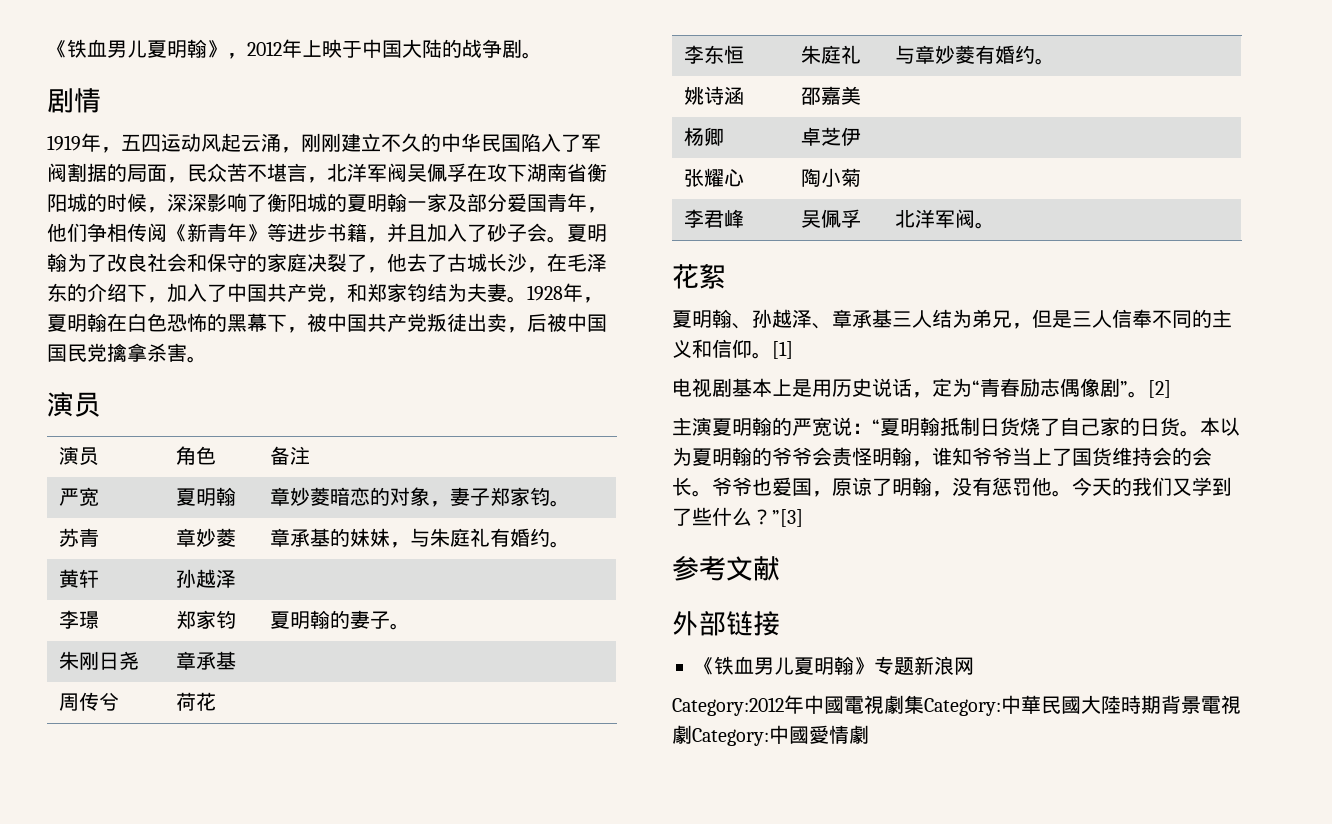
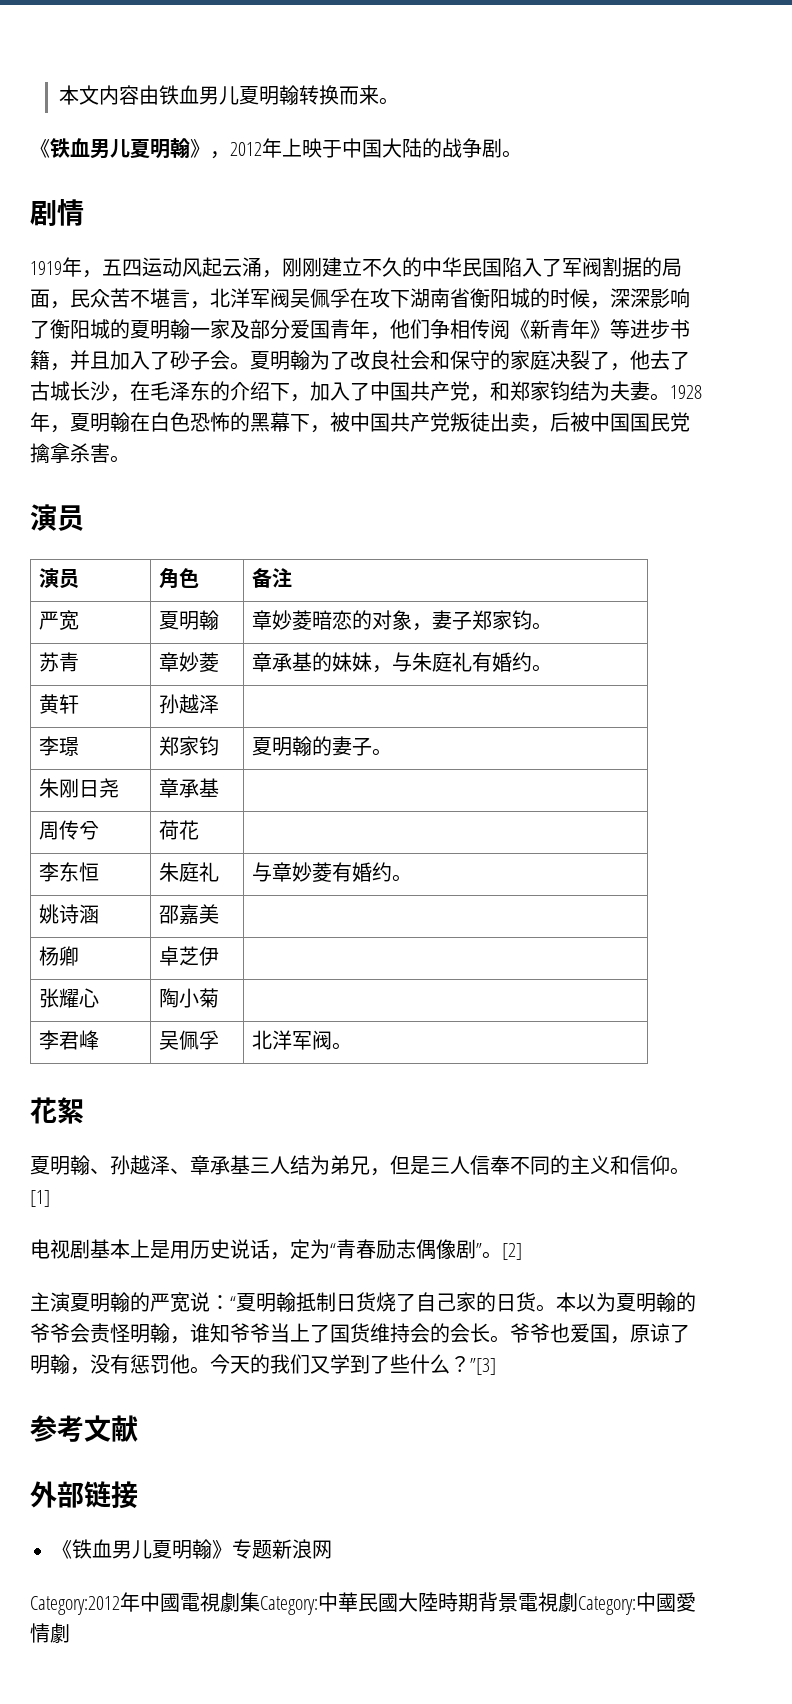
(47, 49) none -> [58,85,399,105] 本文内容由铁血男儿夏明翰转换而来。 //

